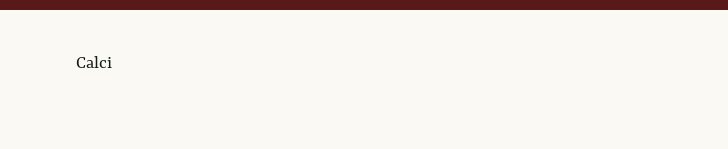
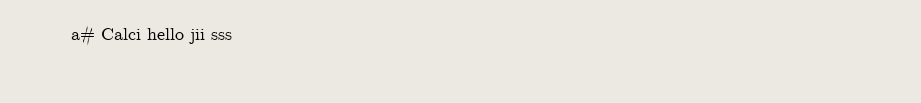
[76,56,112,68] Calci -> [71,25,232,46] a# Calci hello jii sss

